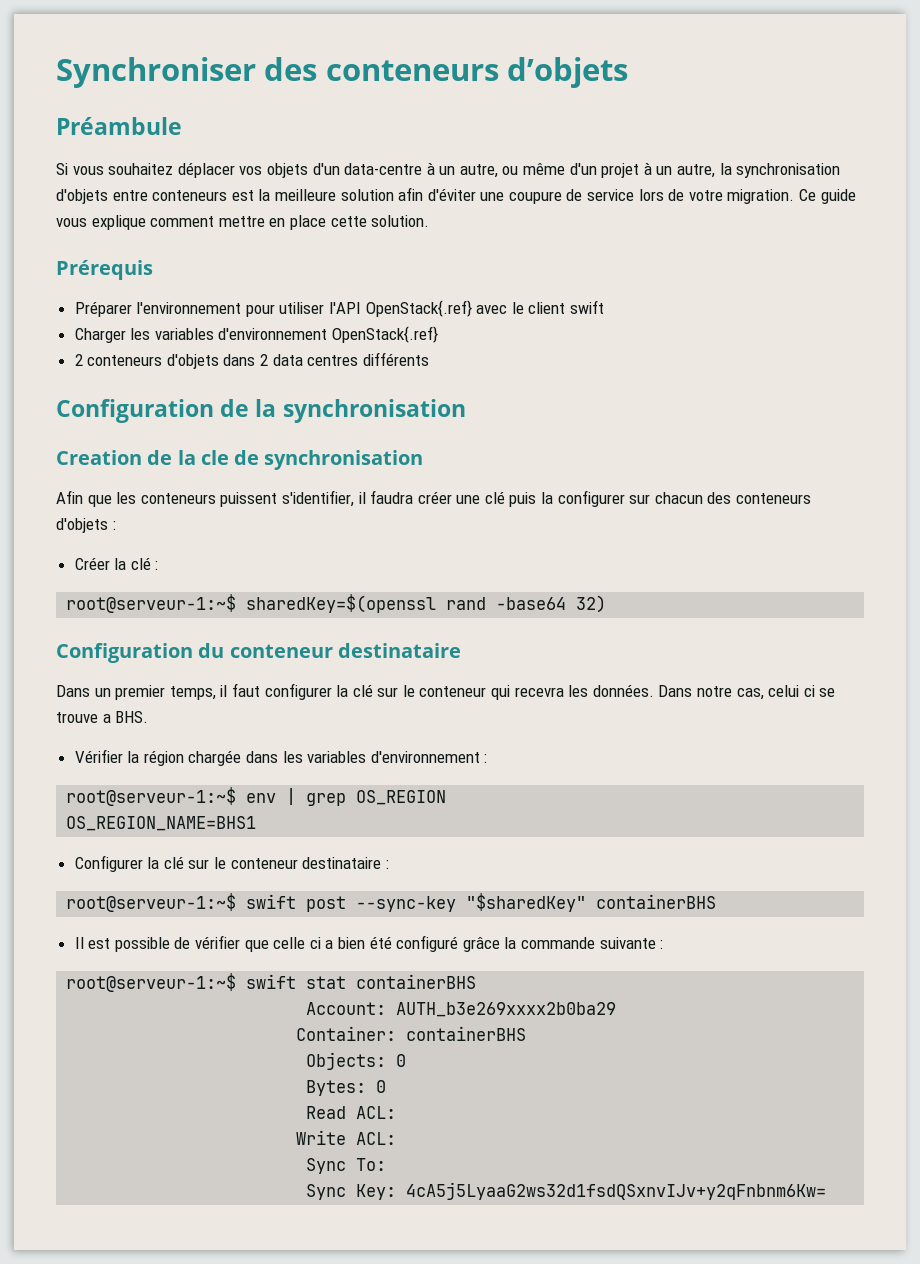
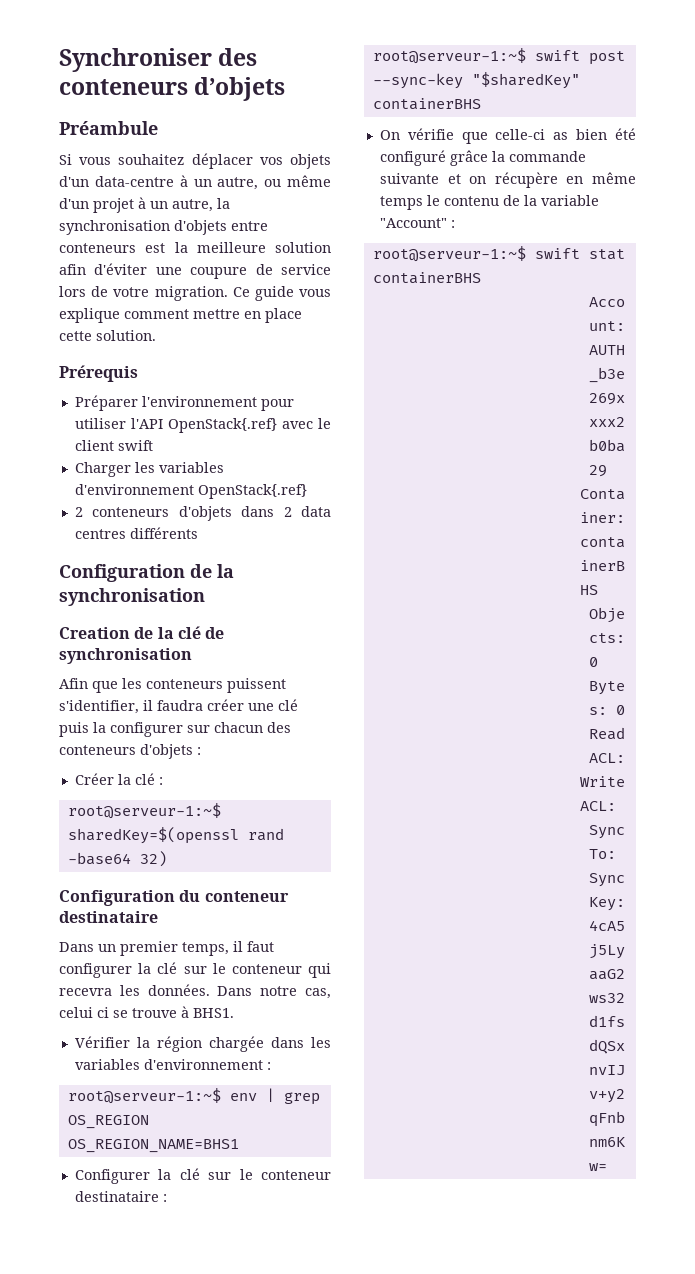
[200,450,229,465] cle -> [177,626,201,639] clé
[102,711,149,723] a BHS. -> [181,1006,234,1018] à BHS1.
[74,935,334,952] Il est possible de vérifier que celle ci a -> [379,128,569,144] On vérifie que celle-ci as
(656, 943) none -> [447,172,636,188] [379,195,599,210] [379,218,447,228] et on récupère en même temps le contenu de la variable "Account"

